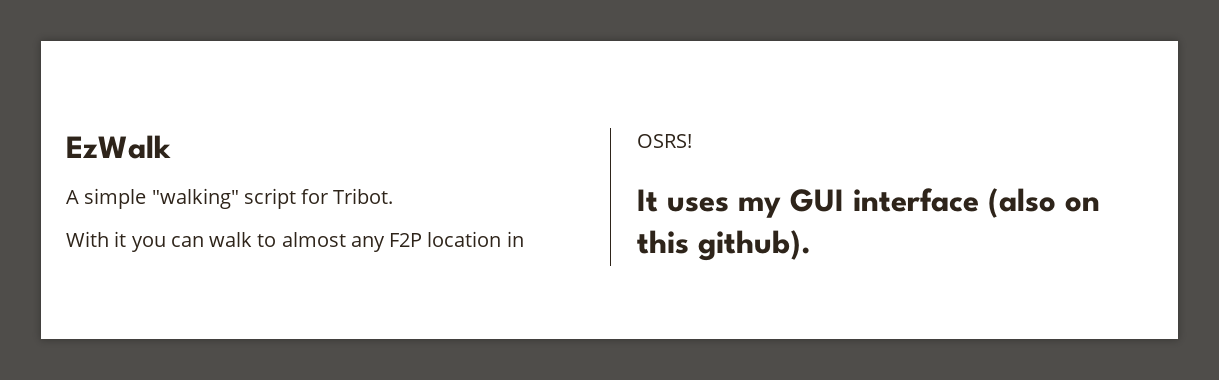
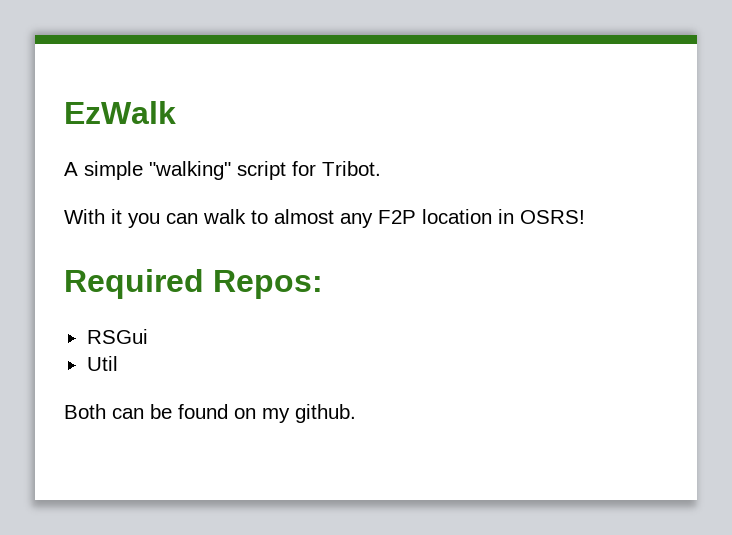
[637,188,1100,218] [637,230,811,261] It uses my GUI interface (also on this github). -> [64,269,323,299] [86,329,148,344] [86,356,118,371] [64,404,356,423] Required Repos: // RSGui // Util // Both can be found on my github.

